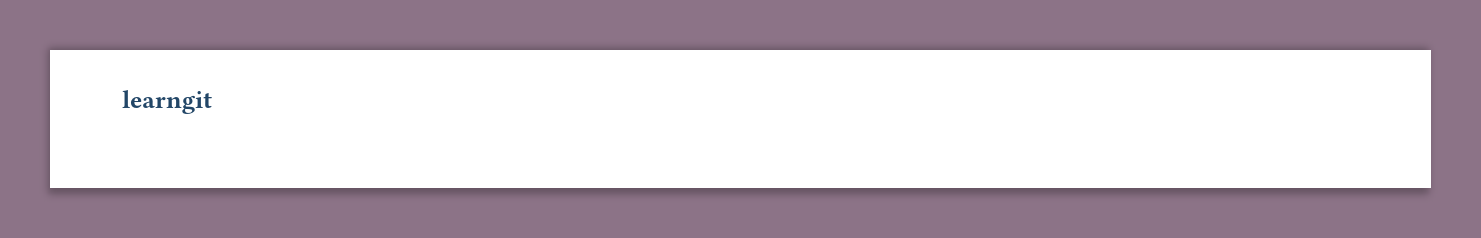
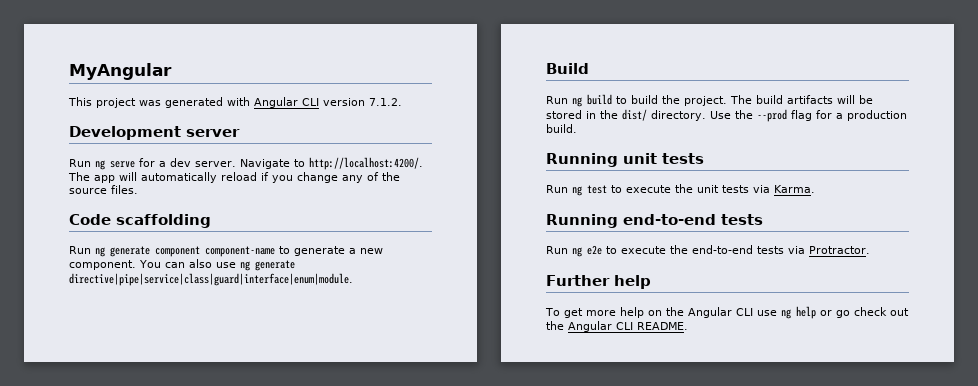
[122,90,212,114] learngit -> [69,63,172,80] [68,97,402,108] [69,126,240,140] [69,157,423,170] [68,172,400,183] [69,185,138,194] [69,214,211,228] [69,246,383,257] [69,259,295,271] [69,273,353,286] [546,63,589,74] [546,94,873,107] [546,109,907,122] [546,124,577,133] [546,153,704,167] [546,184,815,196] [546,214,763,228] [546,245,870,257] [546,275,651,289] [545,306,909,319] [546,321,688,332] MyAngular // This project was generated with Angular CLI version 7.1.2. // Development server // Run ng serve for a dev server. Navigate to http://localhost:4200/. The app will automatically reload if you change any of the source files. // Code scaffolding // Run ng generate component component-name to generate a new component. You can also use ng generate directive|pipe|service|class|guard|interface|enum|module. // Build // Run ng build to build the project. The build artifacts will be stored in the dist/ directory. Use the --prod flag for a production build. // Running unit tests // Run ng test to execute the unit tests via Karma. // Running end-to-end tests // Run ng e2e to execute the end-to-end tests via Protractor. // Further help // To get more help on the Angular CLI use ng help or go check out the Angular CLI README.

